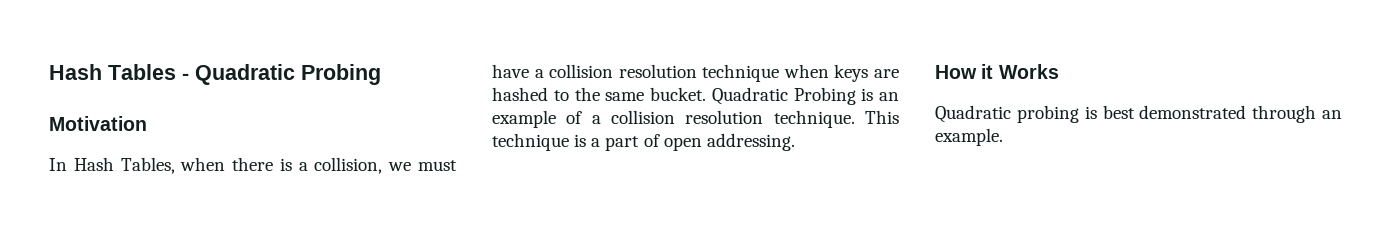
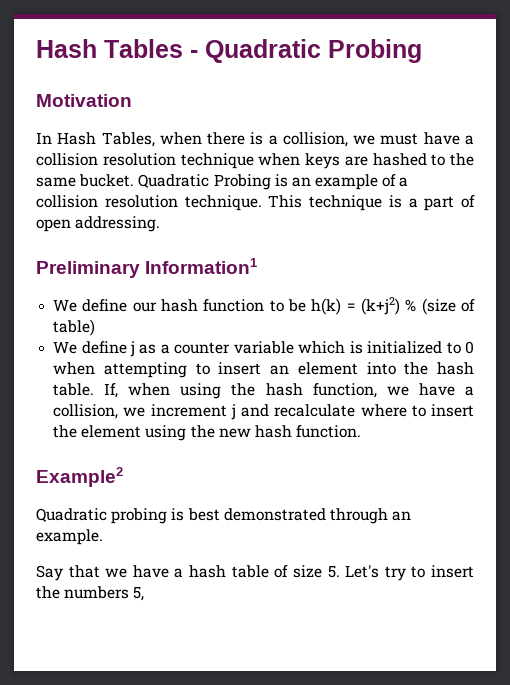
[935,64,1059,79] How it Works -> [36,258,258,278] [53,297,475,315] [53,319,96,336] [53,341,474,357] [53,362,474,378] [53,383,474,399] [53,404,474,420] [53,425,362,441] [36,467,123,487] Preliminary Information1 // We define our hash function to be h(k) = (k+j2) % (size of table) // We define j as a counter variable which is initialized to 0 when attempting to insert an element into the hash table. If, when using the hash function, we have a collision, we increment j and recalculate where to insert the element using the new hash function. // Example2
(1003, 137) none -> [36,565,475,581] [36,586,145,601] // Say that we have a hash table of size 5. Let's try to insert the numbers 5,

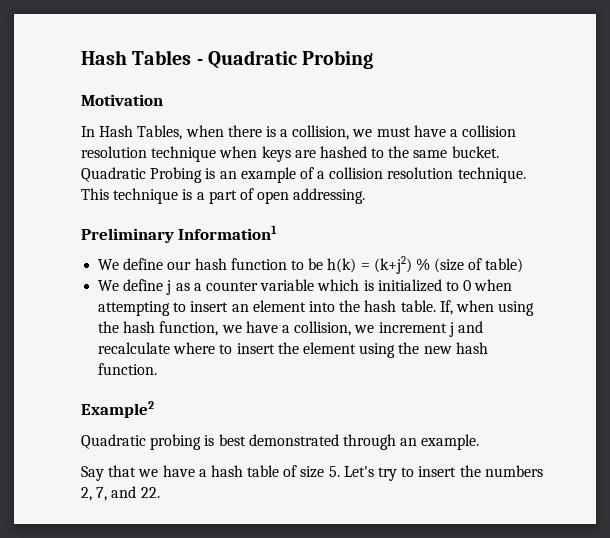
[133,586,145,601] 5, -> [81,486,160,501] 2, 7, and 22.

